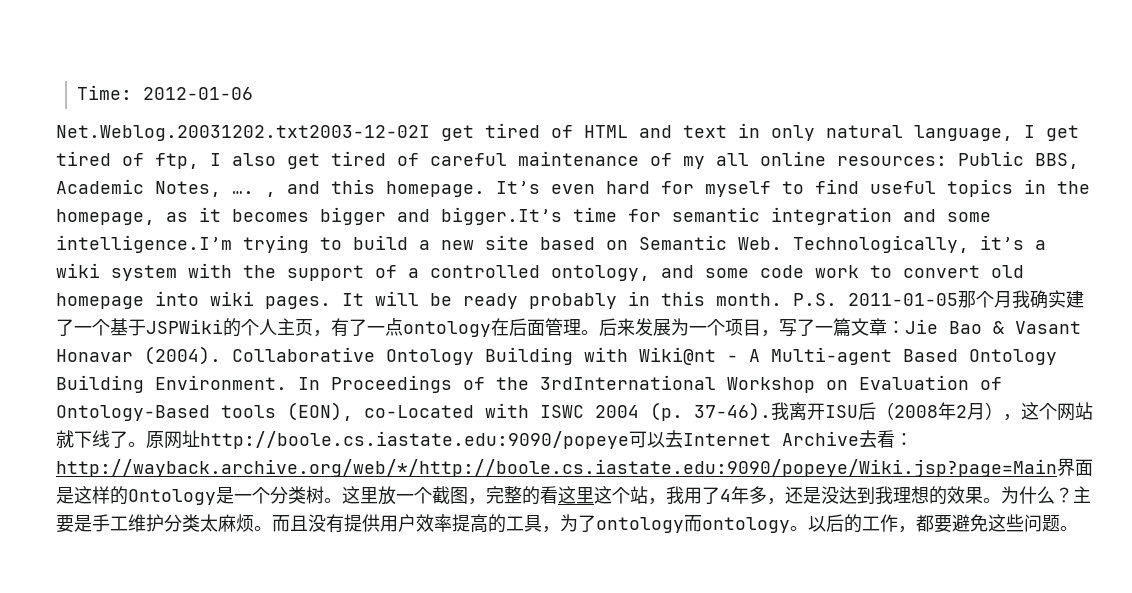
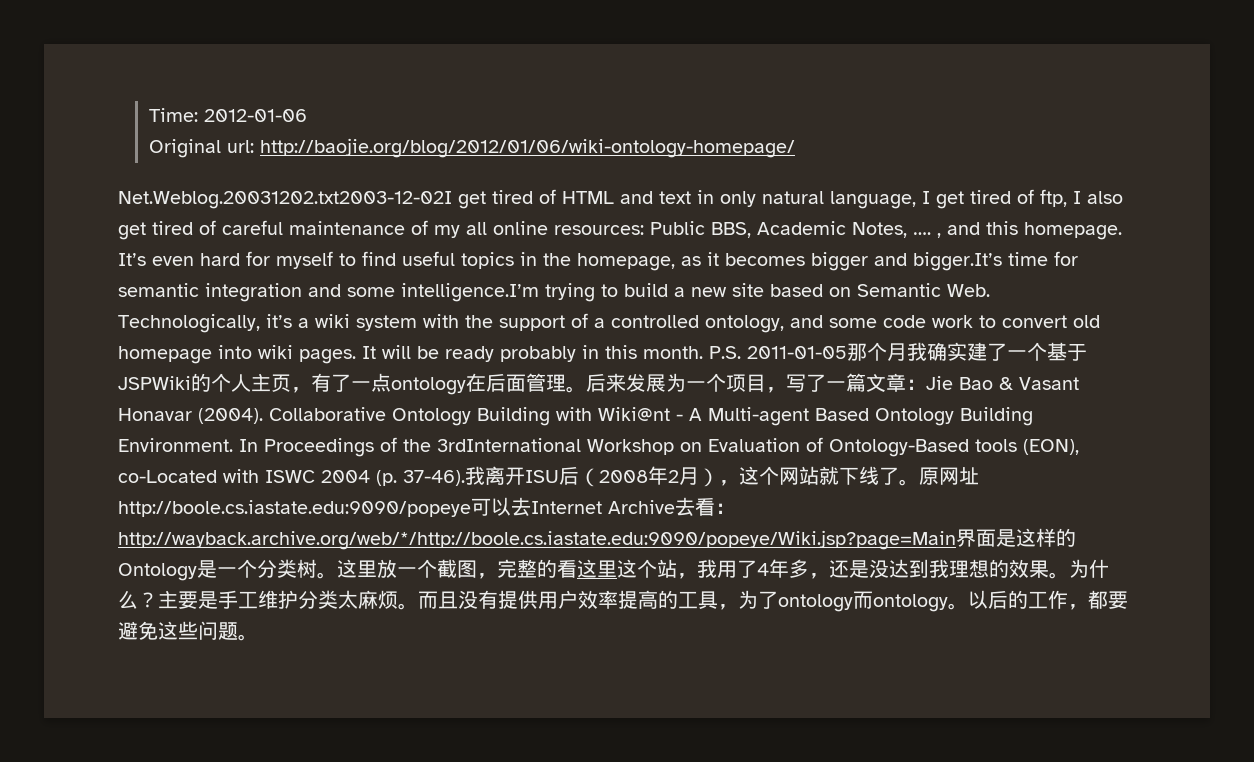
(254, 93) none -> [148,138,795,158] // Original url: http://baojie.org/blog/2012/01/06/wiki-ontology-homepage/

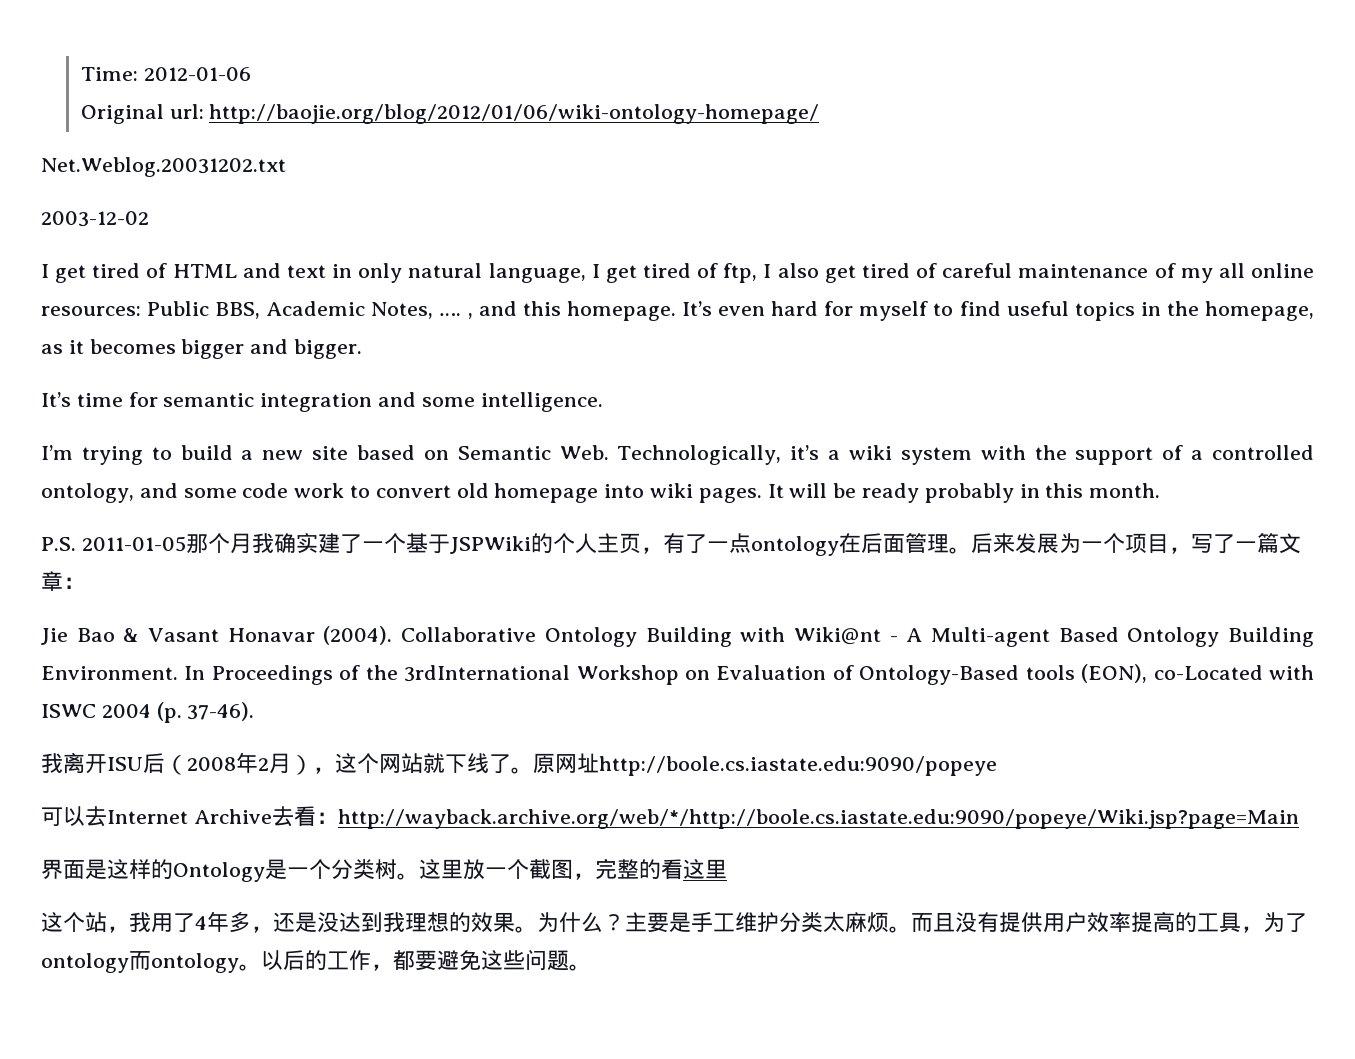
[118,191,452,209] Net.Weblog.20031202.txt2003-12-02I -> [41,157,286,177] [41,211,149,227] [41,264,49,278] Net.Weblog.20031202.txt // 2003-12-02 // I
[913,252,1002,271] bigger.It’s -> [294,339,363,359] [41,392,71,407] bigger. // It’s
[401,283,539,302] intelligence.I’m -> [480,392,603,412] [41,445,73,460] intelligence. // I’m
(703, 352) none -> (1161, 490) //
(926, 384) none -> (85, 583) //
(465, 478) none -> (255, 711) //
(471, 508) none -> (997, 766) //
(956, 540) none -> (1299, 819) //
(617, 569) none -> (727, 869) //

